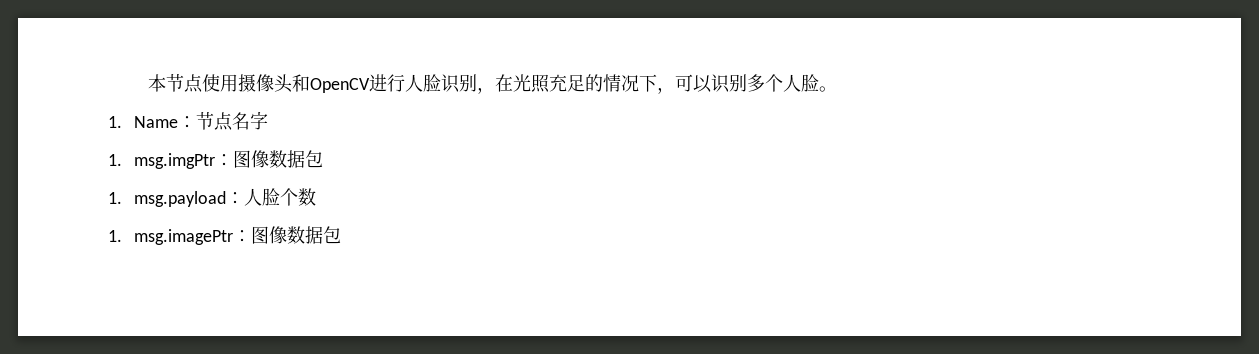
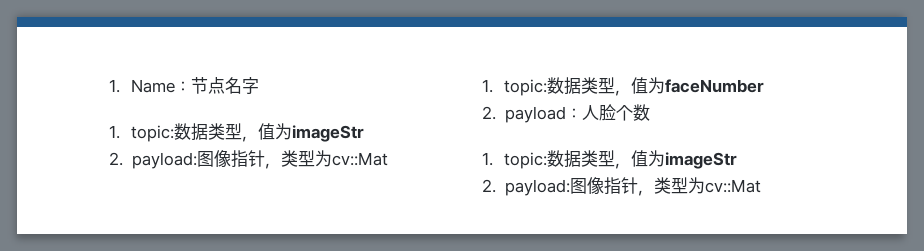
[147,74,837,94] 本节点使用摄像头和OpenCV进行人脸识别，在光照充足的情况下，可以识别多个人脸。 // -> (109, 86) none
[134,150,324,169] [108,188,317,207] [108,226,342,245] msg.imgPtr：图像数据包 // 1. msg.payload：人脸个数 // 1. msg.imagePtr：图像数据包 -> [131,123,365,142] [109,150,388,169] [482,77,765,96] [482,104,650,123] [482,150,738,169] [482,177,761,196] topic:数据类型，值为imageStr // 2. payload:图像指针，类型为cv::Mat // 1. topic:数据类型，值为faceNumber // 2. payload：人脸个数 // 1. topic:数据类型，值为imageStr // 2. payload:图像指针，类型为cv::Mat

